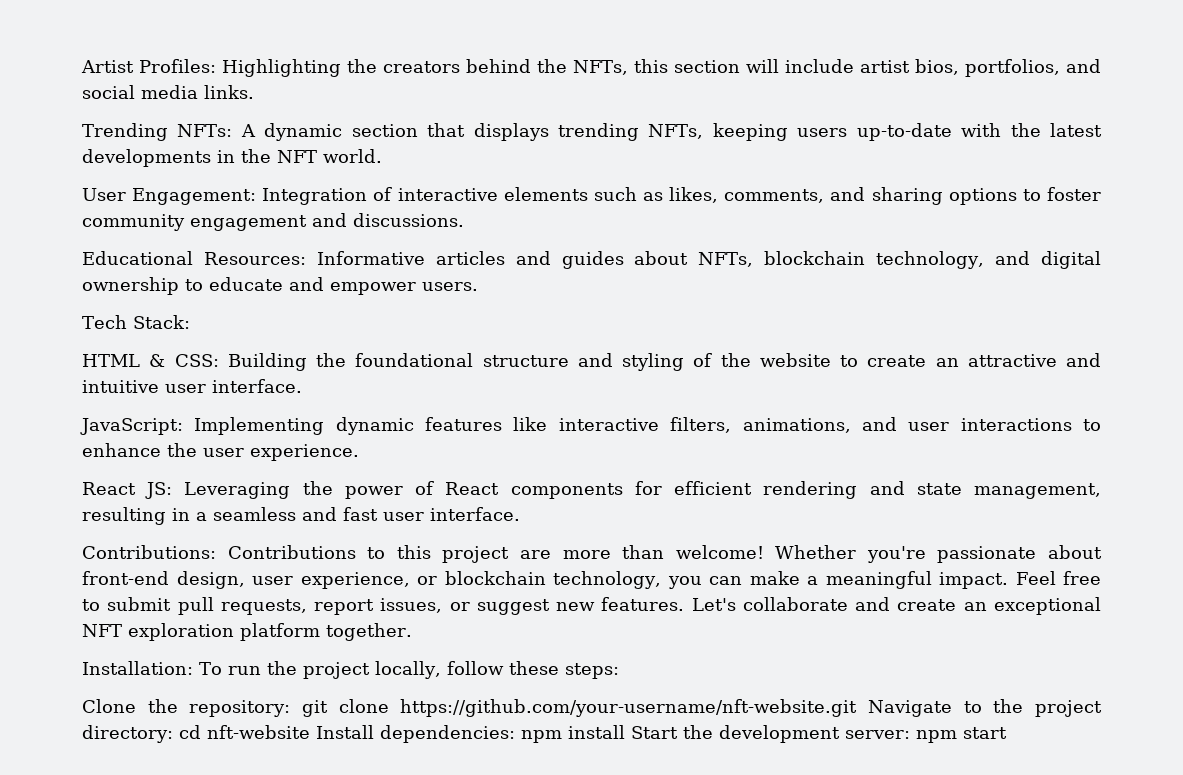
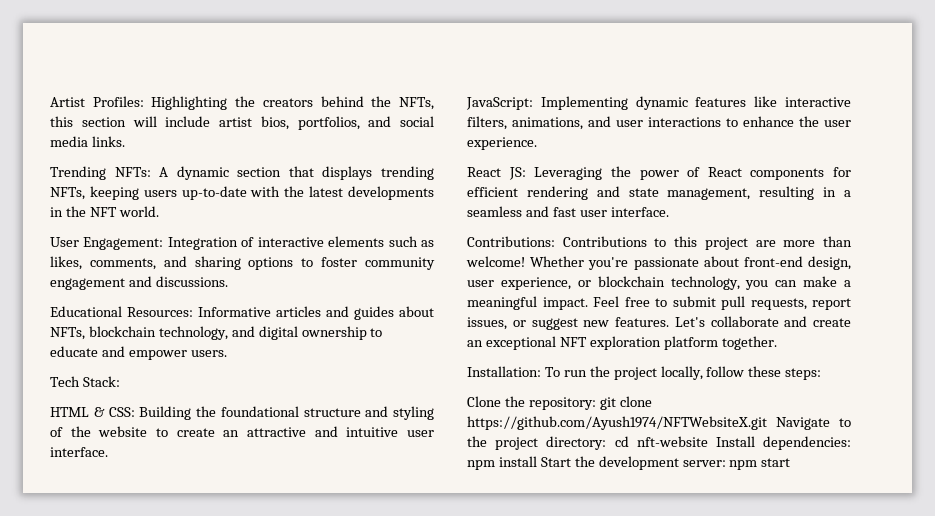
[400,699,858,717] https://github.com/your-username/nft-website.git -> [467,416,767,430] https://github.com/Ayush1974/NFTWebsiteX.git

